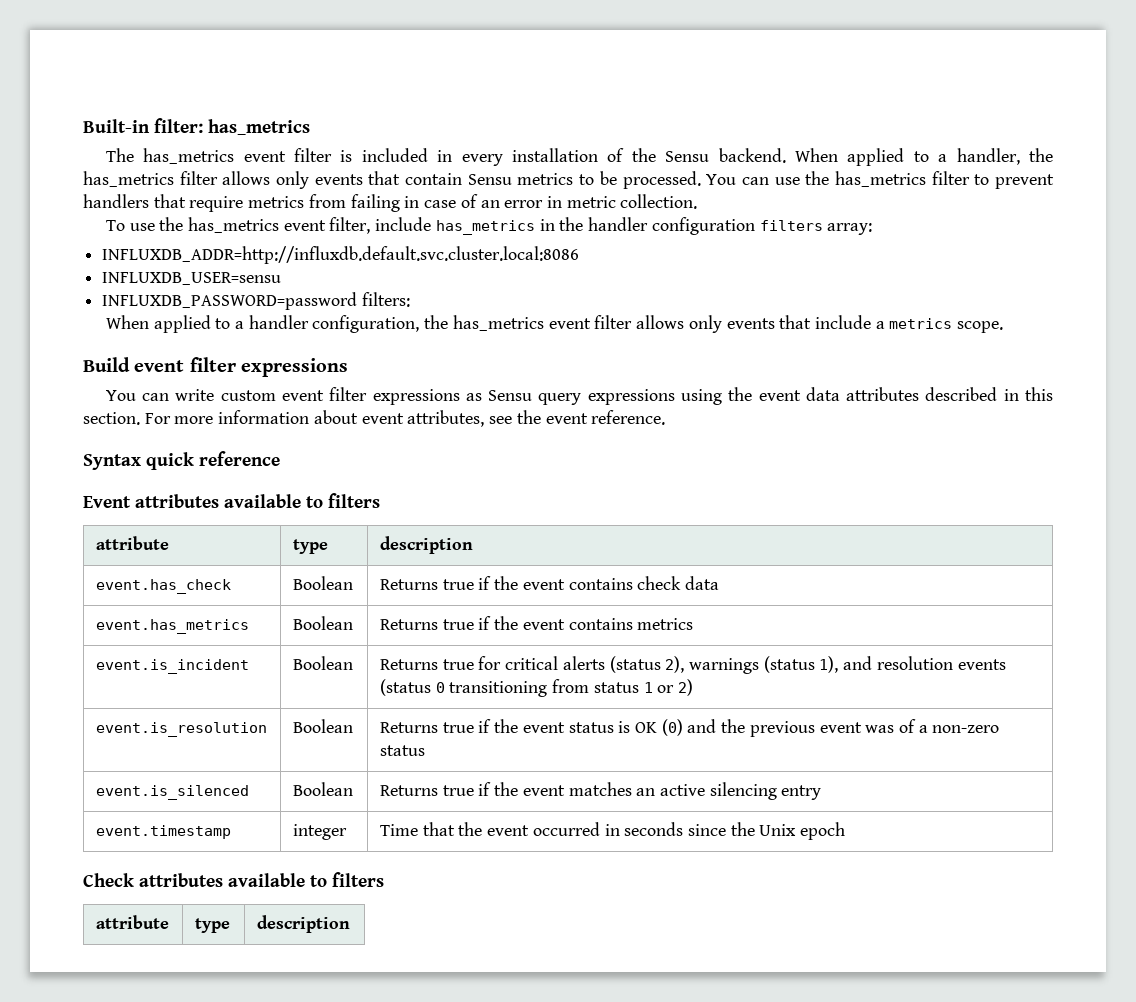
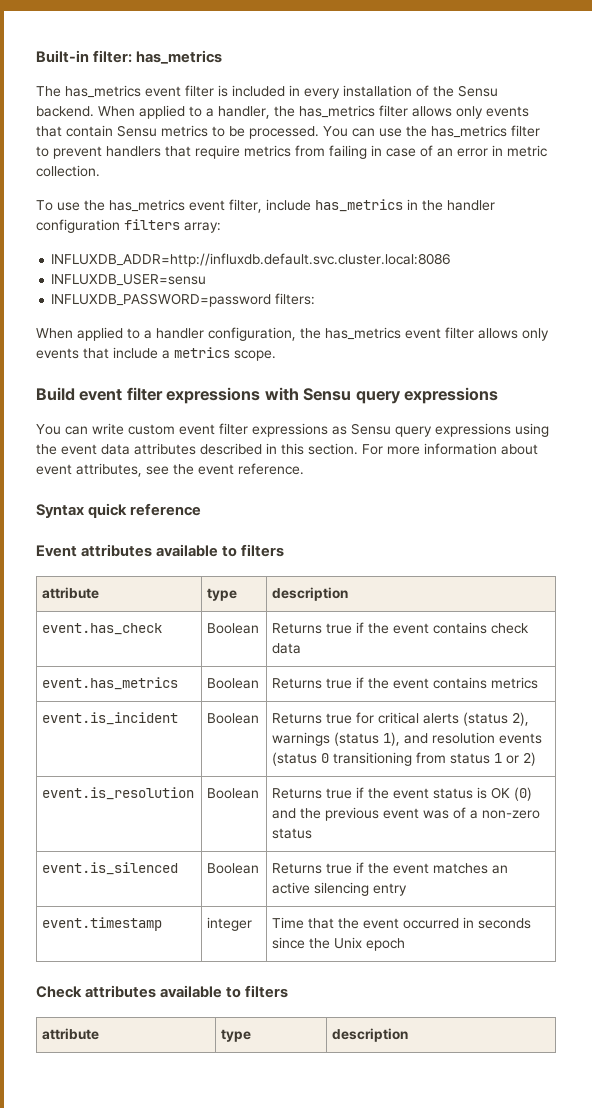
(348, 367) none -> [264,387,499,404] with Sensu query expressions

